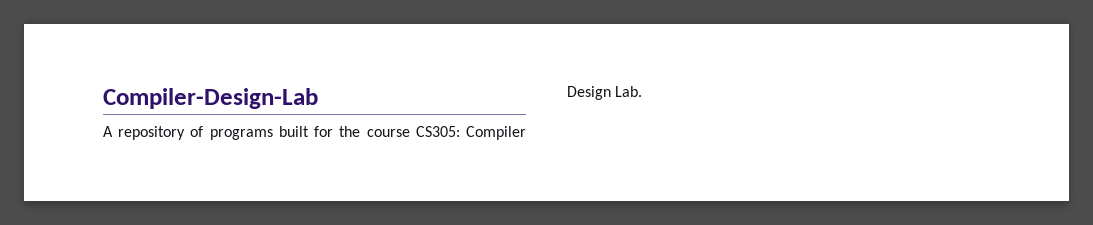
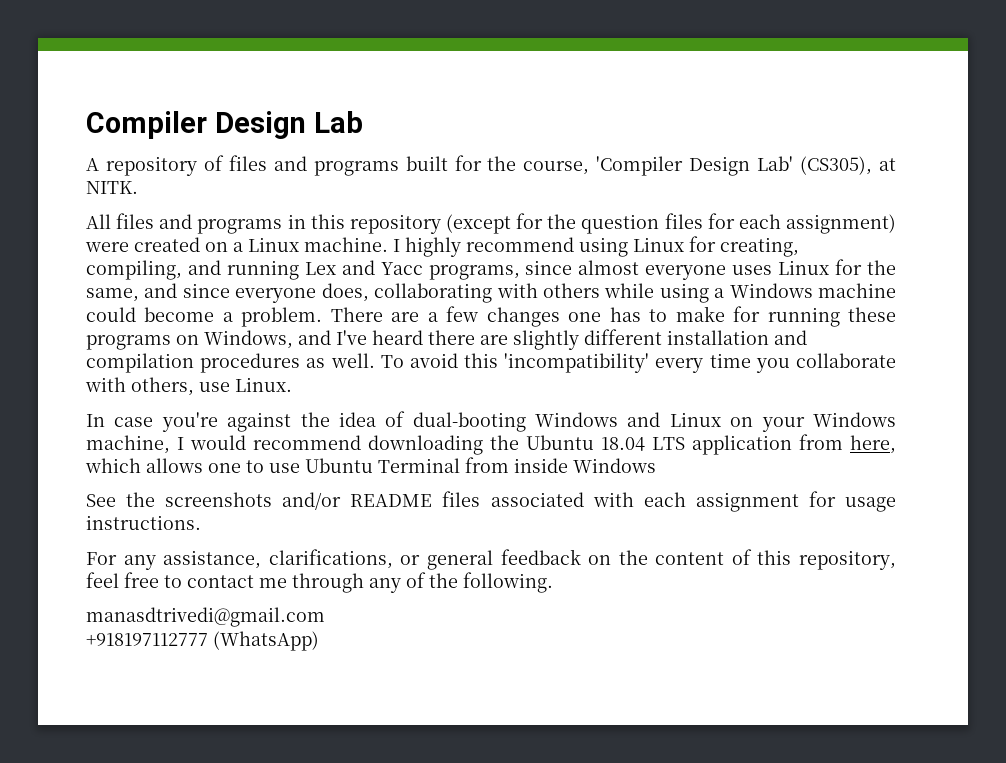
[103,88,318,109] Compiler-Design-Lab -> [86,111,363,139] Compiler Design Lab
(204, 131) none -> [228,155,307,171] files and
[366,126,526,140] [567,86,643,100] course CS305: Compiler Design Lab. -> [523,156,897,176] [86,181,138,194] [86,213,896,234] [85,236,799,257] [86,259,896,280] [86,283,896,303] [86,306,896,327] [86,329,807,350] [86,353,896,373] [85,377,292,396] [86,411,896,432] [86,434,896,455] [85,457,656,473] [86,491,896,512] [86,515,201,530] [86,549,897,570] [86,572,553,593] [86,607,325,627] [86,631,319,651] course, 'Compiler Design Lab' (CS305), at NITK. // All files and programs in this repository (except for the question files for each assignment) were created on a Linux machine. I highly recommend using Linux for creating, compiling, and running Lex and Yacc programs, since almost everyone uses Linux for the same, and since everyone does, collaborating with others while using a Windows machine could become a problem. There are a few changes one has to make for running these programs on Windows, and I've heard there are slightly different installation and compilation procedures as well. To avoid this 'incompatibility' every time you collaborate with others, use Linux. // In case you're against the idea of dual-booting Windows and Linux on your Windows machine, I would recommend downloading the Ubuntu 18.04 LTS application from here, which allows one to use Ubuntu Terminal from inside Windows // See the screenshots and/or README files associated with each assignment for usage instructions. // For any assistance, clarifications, or general feedback on the content of this repository, feel free to contact me through any of the following. // manasdtrivedi@gmail.com // +918197112777 (WhatsApp)

